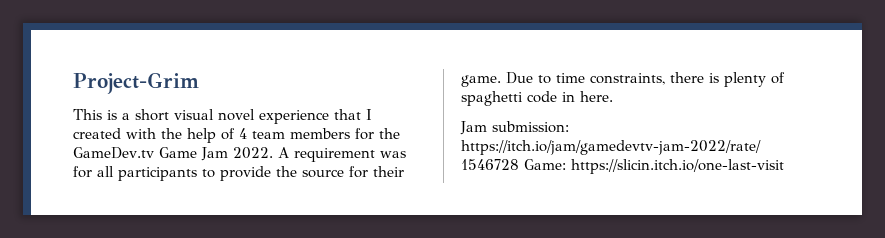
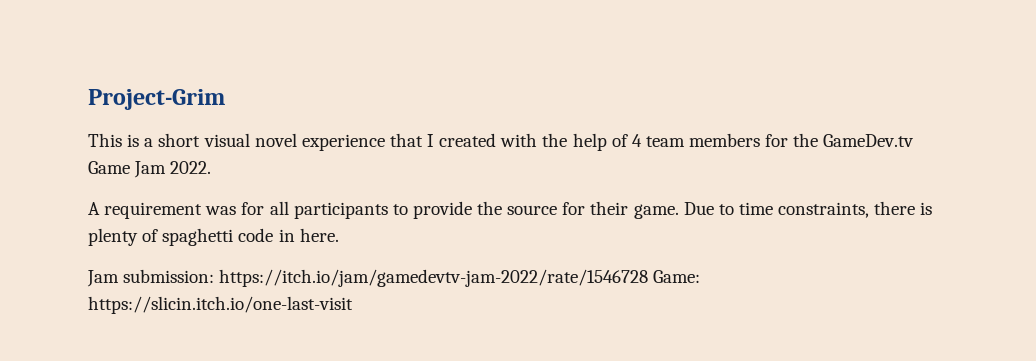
(273, 153) none -> (212, 167) //

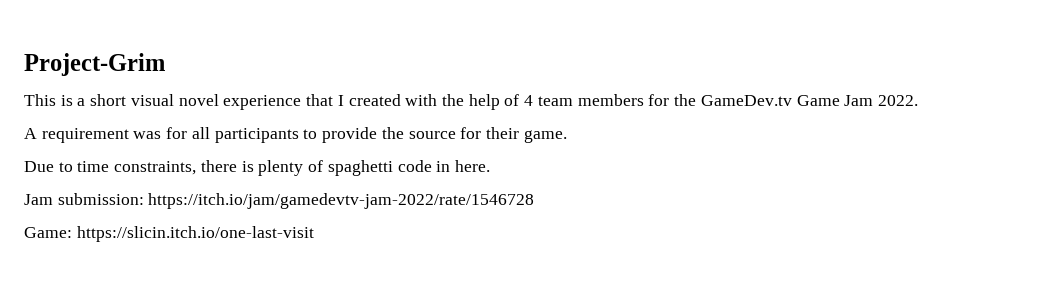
(679, 211) none -> (567, 136) //
(649, 278) none -> (535, 201) //

